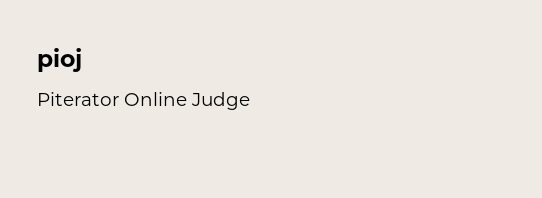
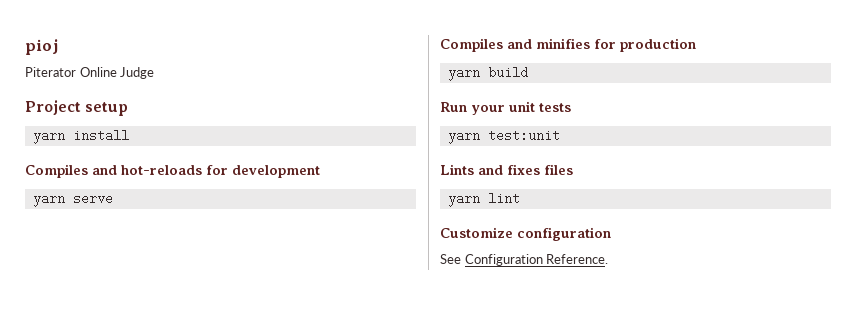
(250, 101) none -> [25,100,129,116] [32,129,129,144] [25,164,320,178] [32,192,113,207] [440,38,696,52] [447,66,528,81] [440,101,571,115] [447,129,560,144] [440,164,573,175] [447,192,520,207] [440,227,611,241] [440,254,609,266] // Project setup // yarn install // Compiles and hot-reloads for development // yarn serve // Compiles and minifies for production // yarn build // Run your unit tests // yarn test:unit // Lints and fixes files // yarn lint // Customize configuration // See Configuration Reference.

